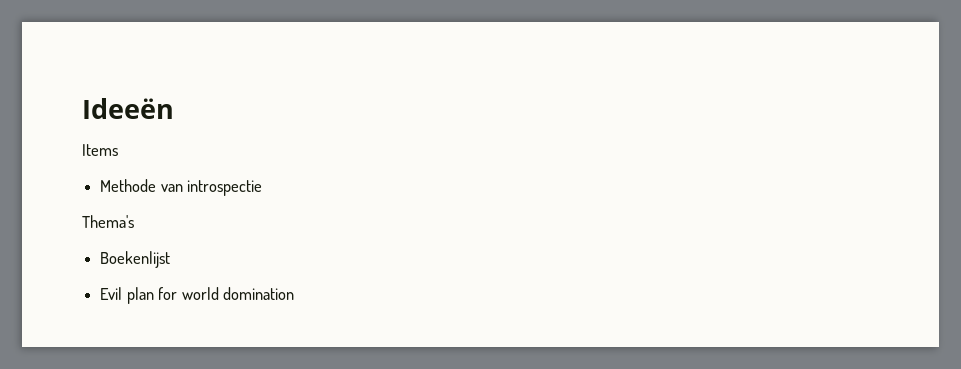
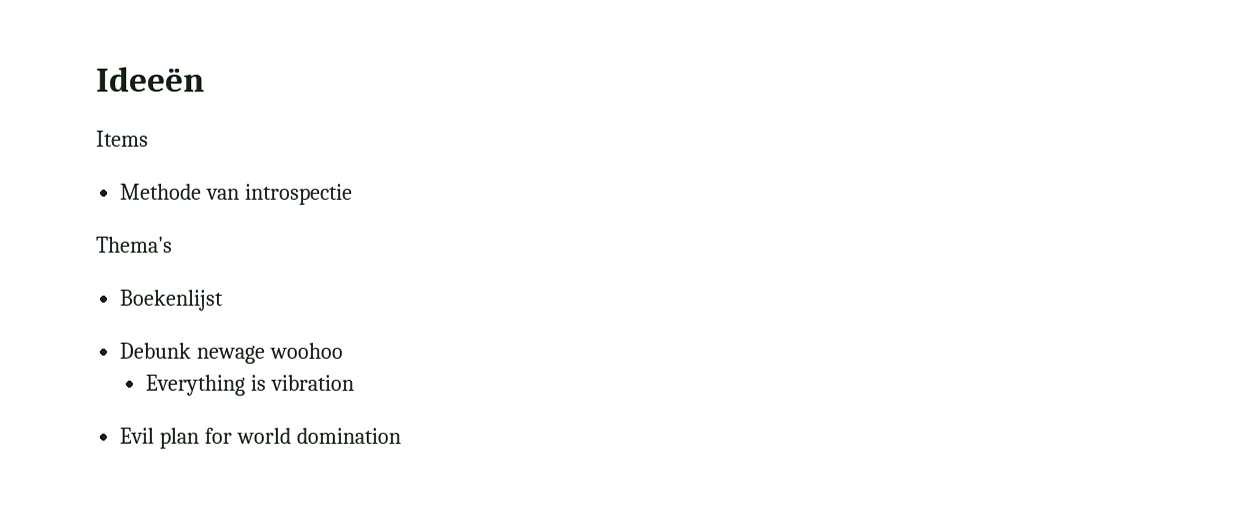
(171, 259) none -> [119,342,344,364] [144,374,354,396] // Debunk newage woohoo // Everything is vibration

